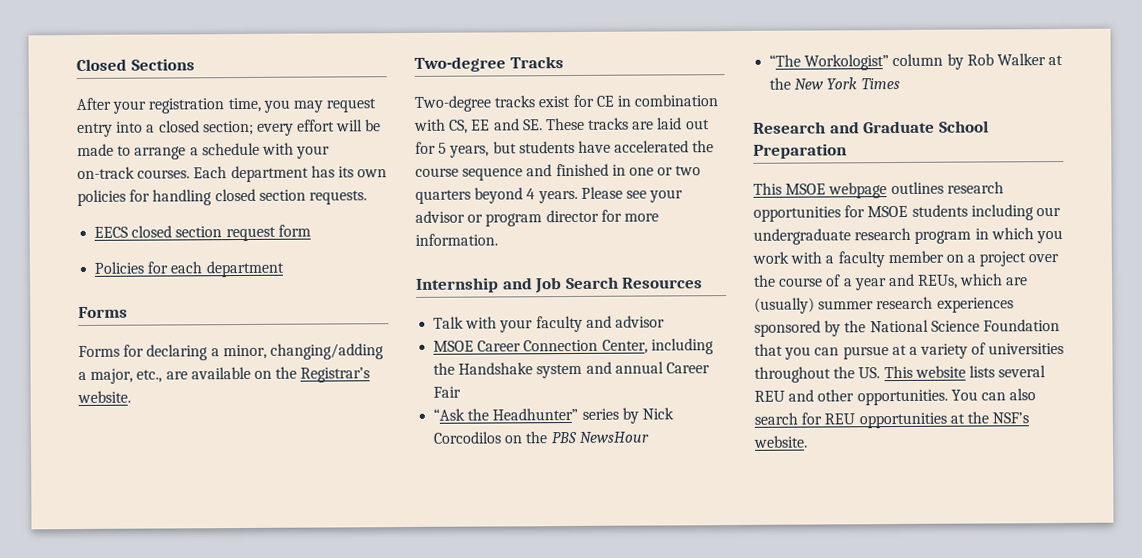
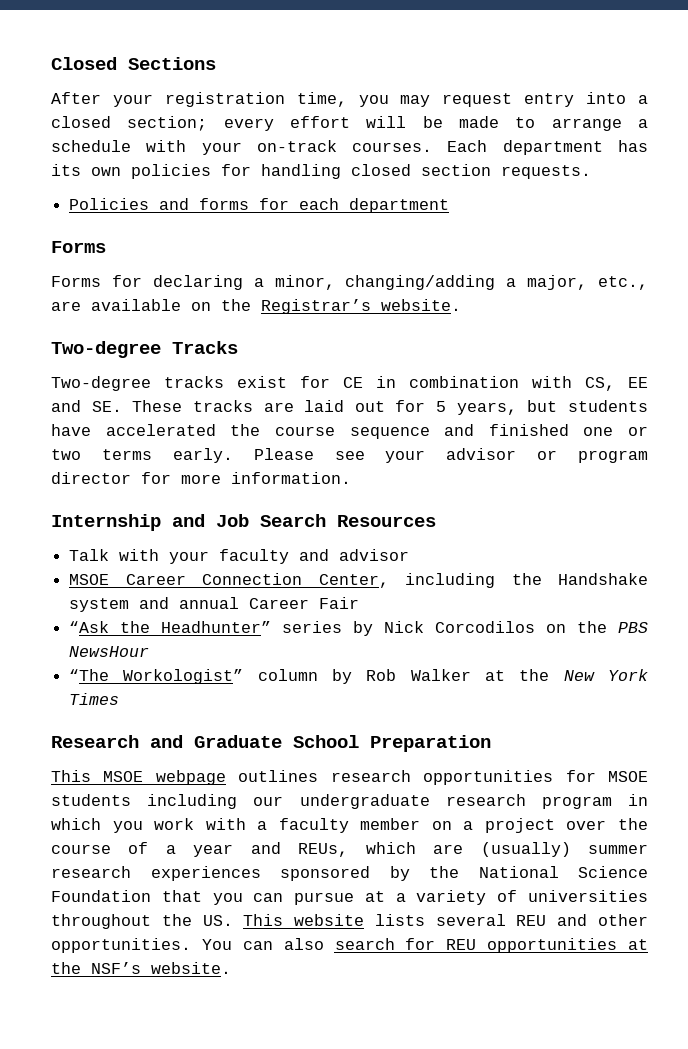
[94,224,311,242] // EECS closed section request form -> (591, 172) none
(145, 267) none -> [159,198,250,210] and forms
[611,164,626,176] in -> (569, 430) none
[415,187,578,204] quarters beyond 4 years. -> [101,448,233,463] terms early.

